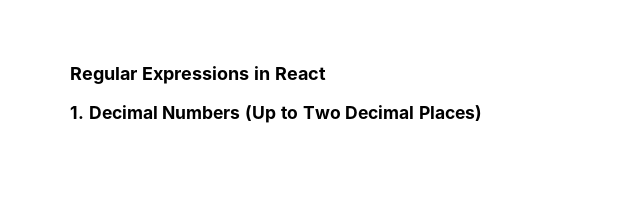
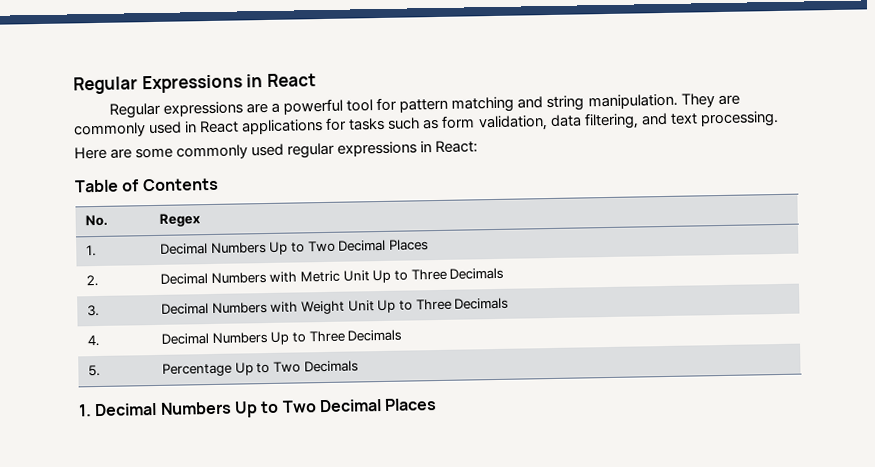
(326, 73) none -> [108,93,740,119] [74,110,779,138] [74,140,479,160] [75,177,219,193] [85,214,109,227] [159,213,202,227] [86,245,97,257] [160,239,429,255] [86,274,99,287] [160,267,505,285] [87,304,100,317] [161,297,510,315] [87,334,100,347] [161,329,403,345] [88,364,101,377] [162,360,359,377] // Regular expressions are a powerful tool for pattern matching and string manipulation. They are commonly used in React applications for tasks such as form validation, data filtering, and text processing. // Here are some commonly used regular expressions in React: // Table of Contents // No. | Regex // 1. | Decimal Numbers Up to Two Decimal Places // 2. | Decimal Numbers with Metric Unit Up to Three Decimals // 3. | Decimal Numbers with Weight Unit Up to Three Decimals // 4. | Decimal Numbers Up to Three Decimals // 5. | Percentage Up to Two Decimals
[245,105,483,123] (Up to Two Decimal Places) -> [233,398,438,418] Up to Two Decimal Places

